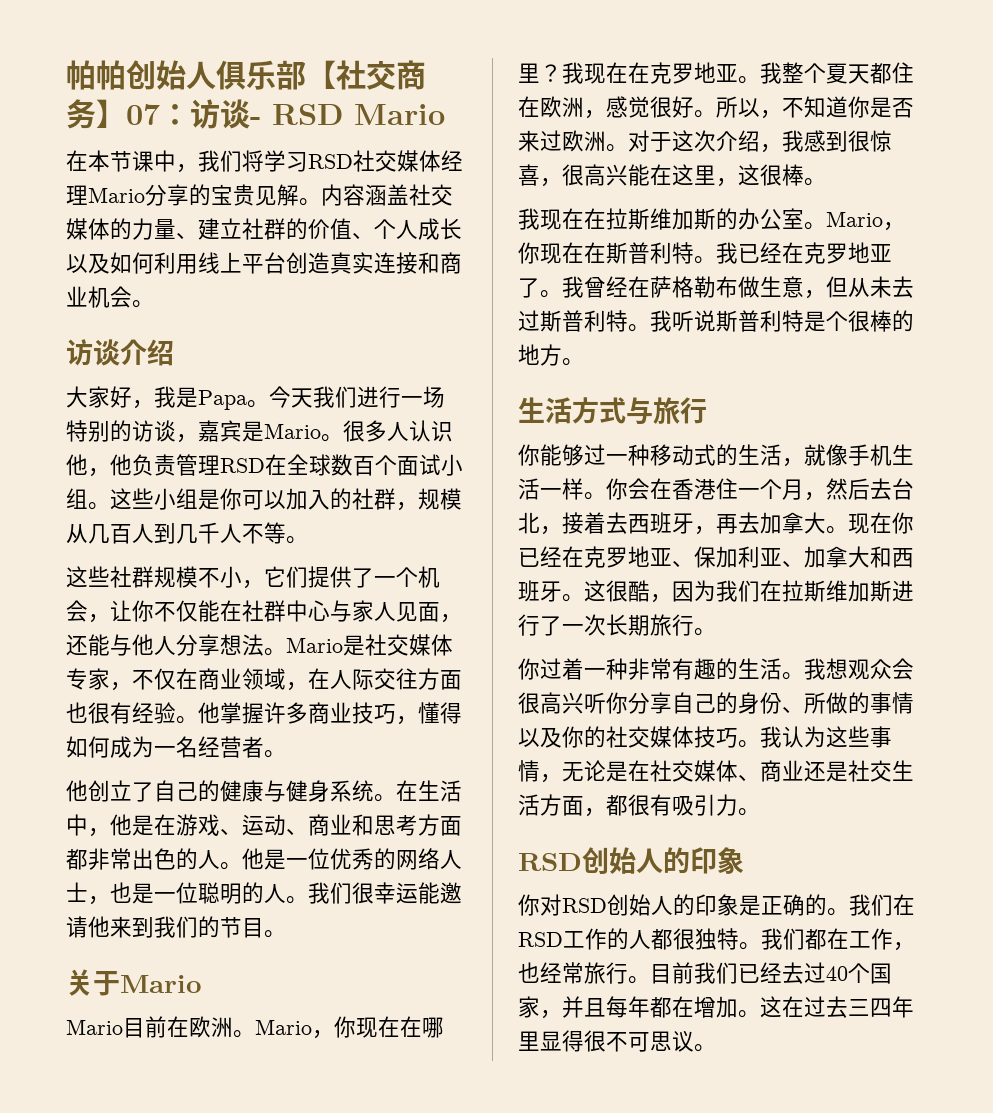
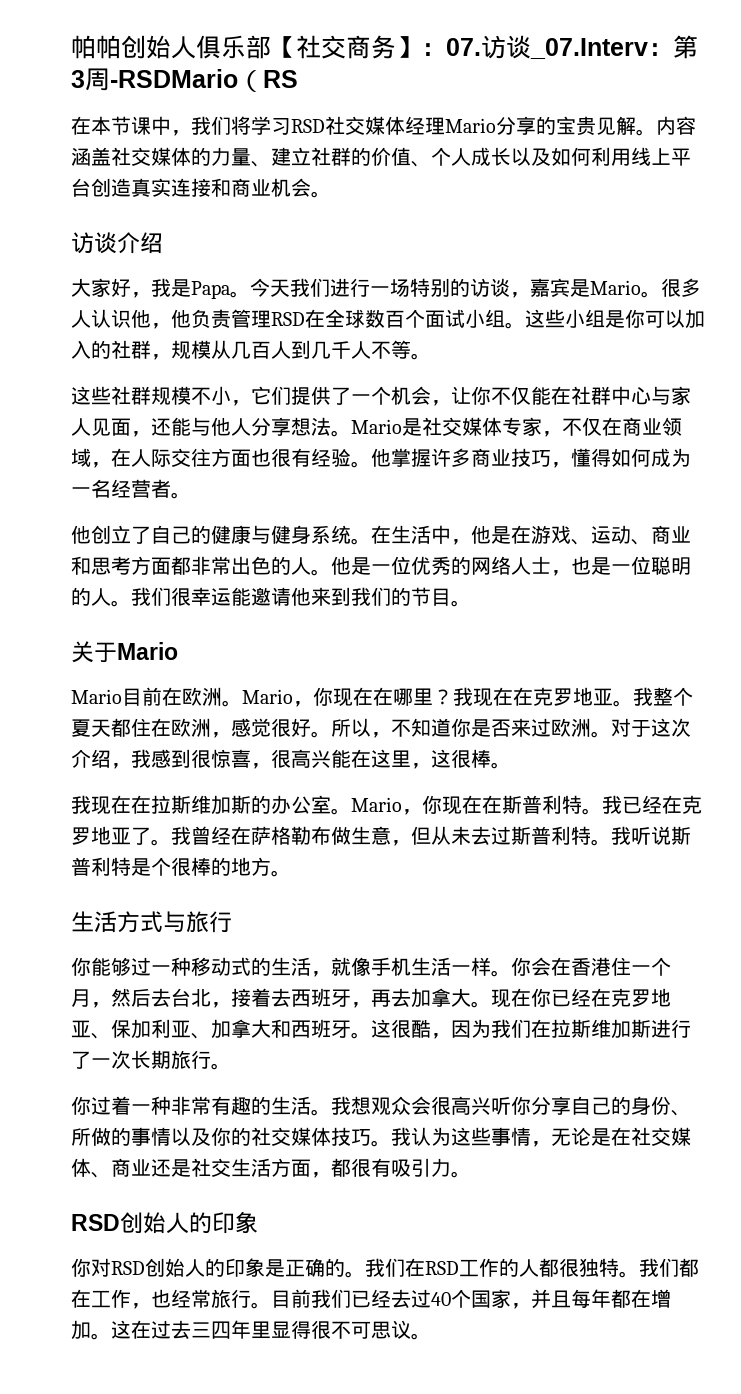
[126,99,445,129] 07：访谈- RSD Mario -> [421,35,698,59] [71,68,298,92] ：07.访谈_07.Interv：第3周-RSDMario（RS

